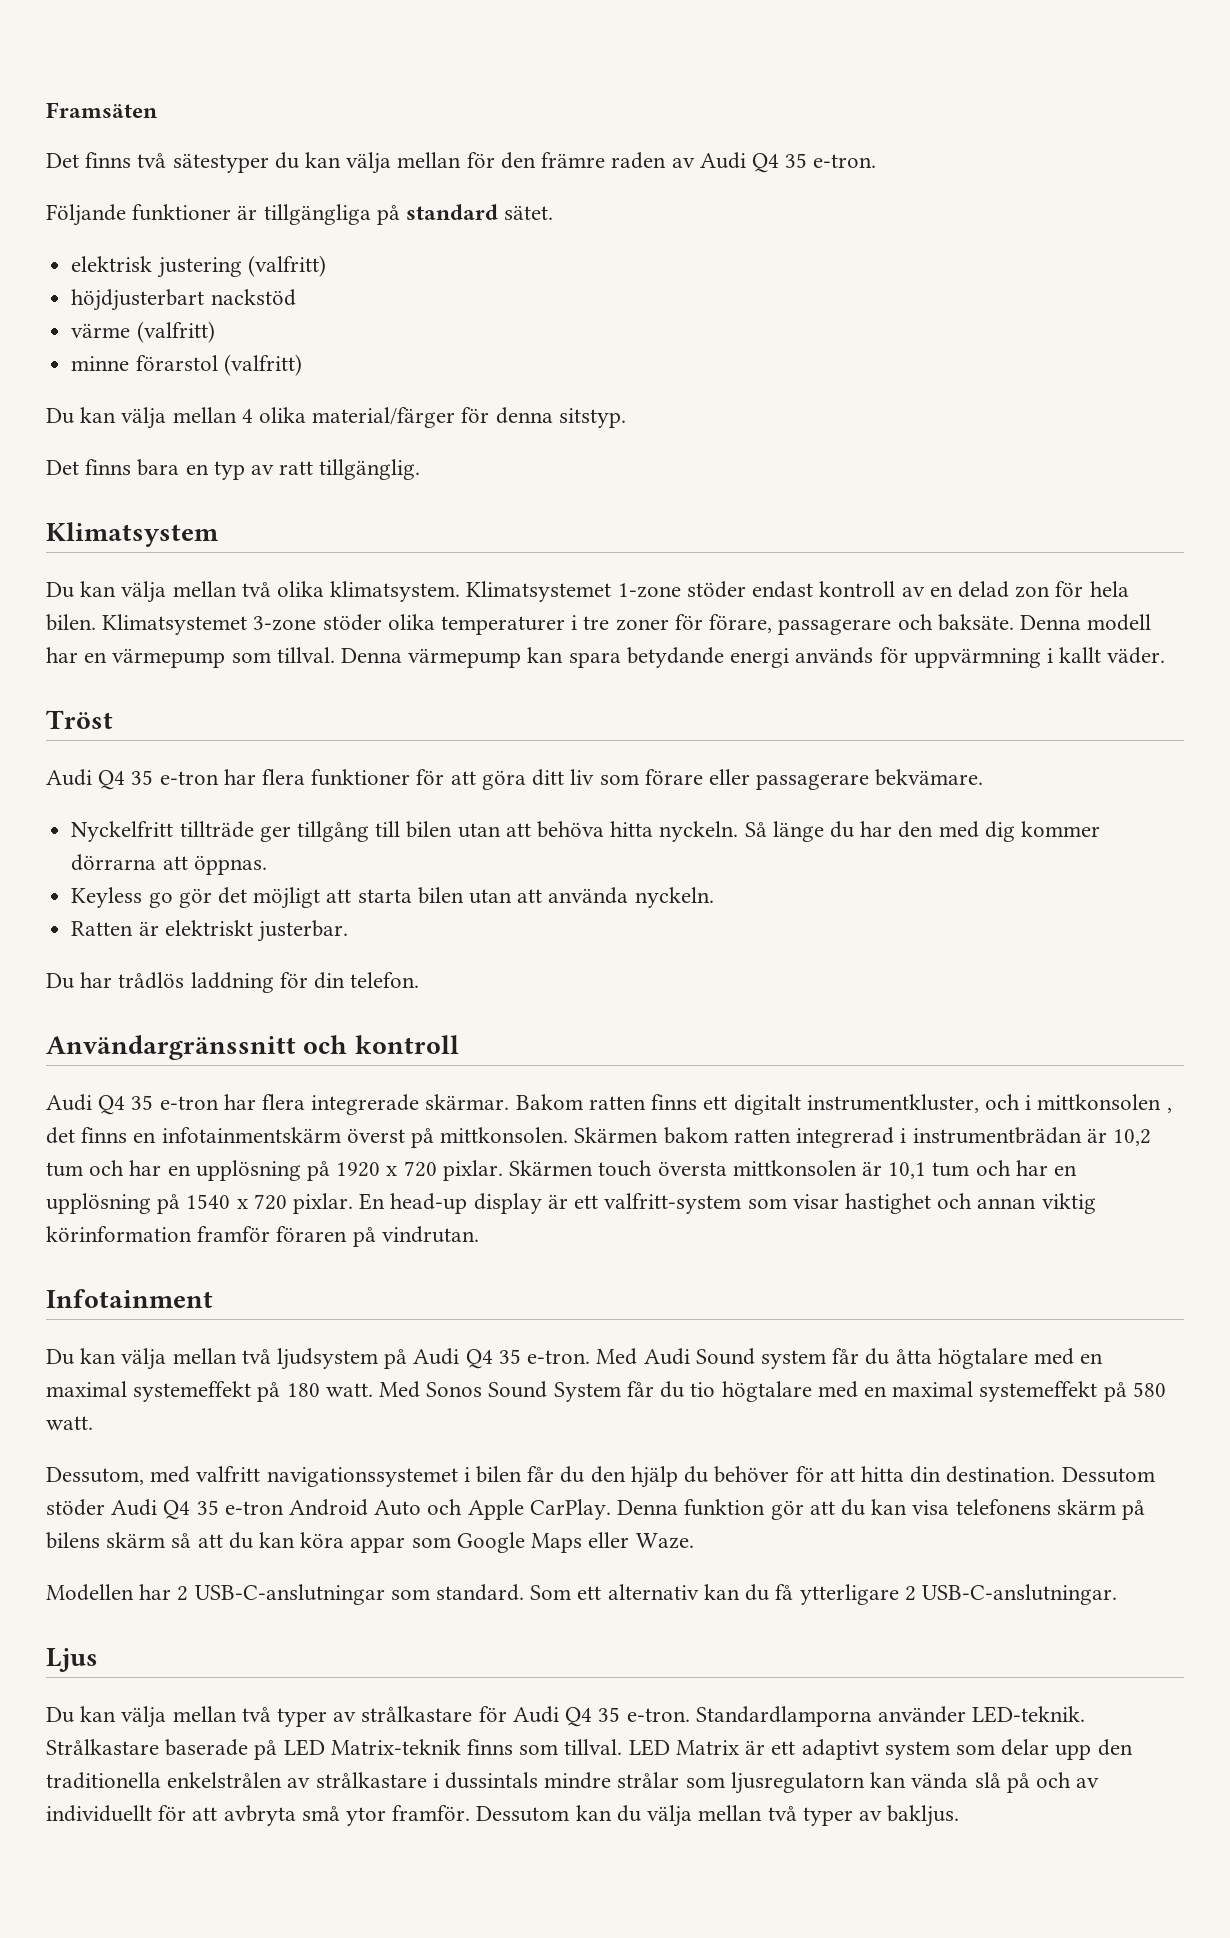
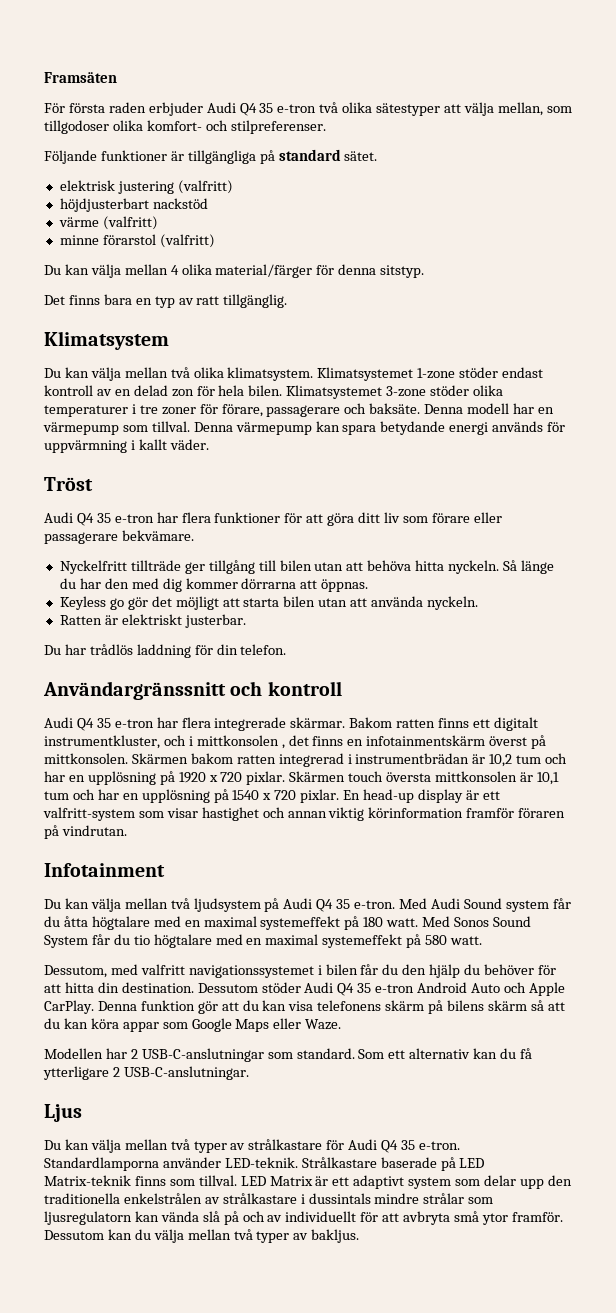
[46,152,877,174] Det finns två sätestyper du kan välja mellan för den främre raden av Audi Q4 35 e-tron. -> [44,102,572,116] [44,120,326,134] För första raden erbjuder Audi Q4 35 e-tron två olika sätestyper att välja mellan, som tillgodoser olika komfort- och stilpreferenser.

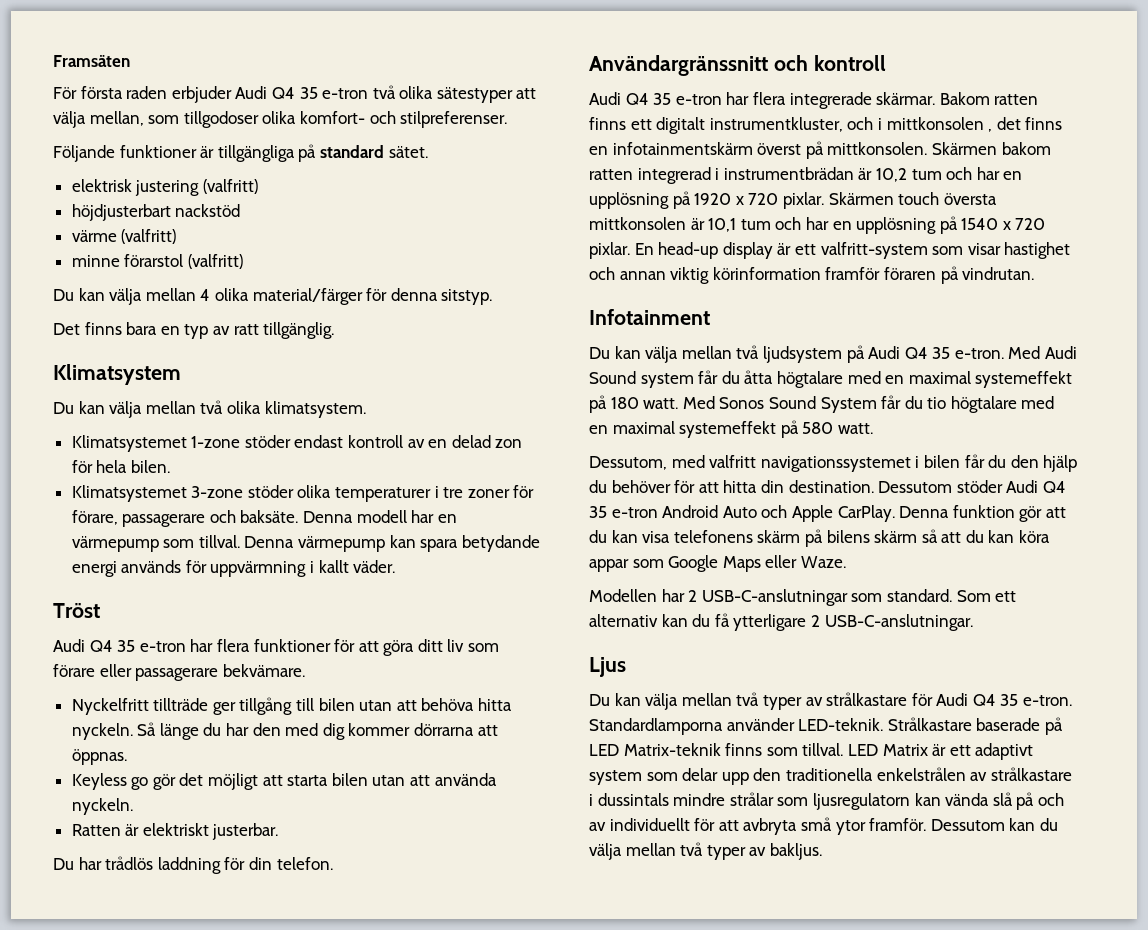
(314, 374) none -> (366, 409) //
(283, 390) none -> (170, 466) //

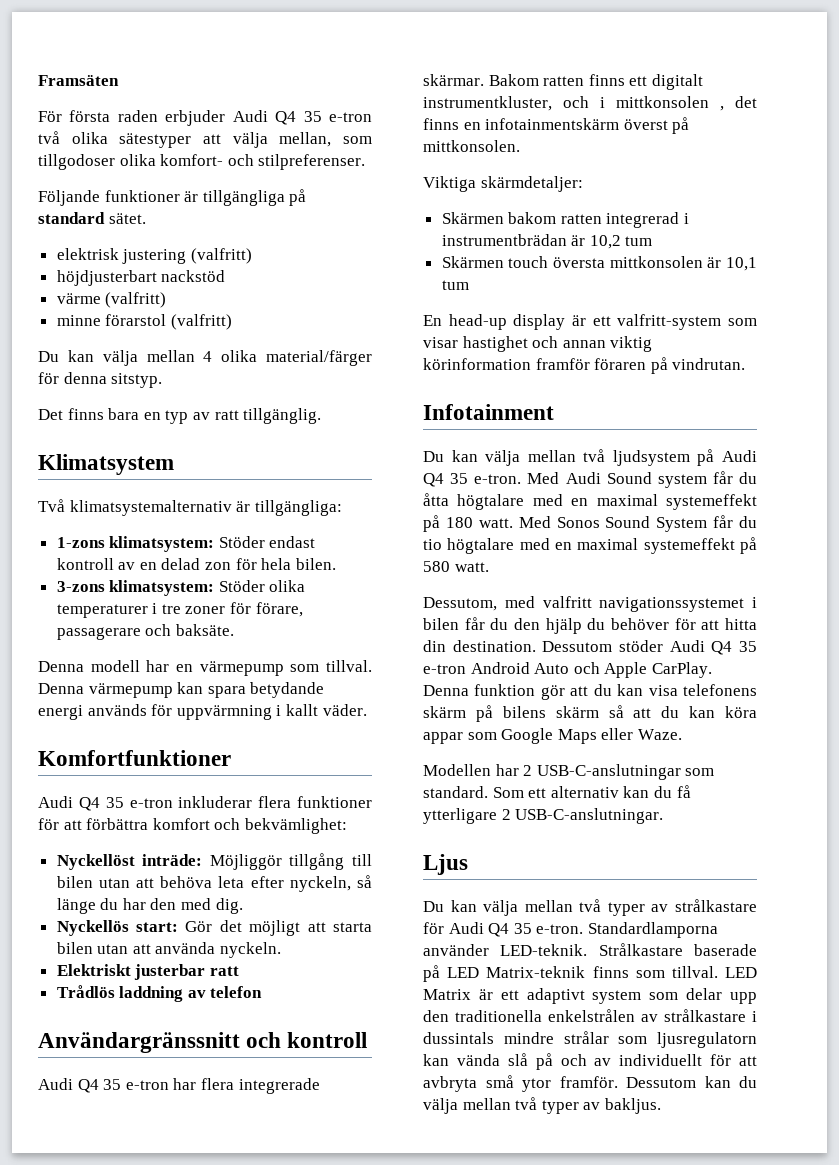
[53,400,366,418] [71,435,291,452] Du kan välja mellan två olika klimatsystem. // Klimatsystemet 1-zone stöder -> [38,499,342,516] [56,536,265,552] Två klimatsystemalternativ är tillgängliga: // 1-zons klimatsystem: Stöder
[71,485,294,502] Klimatsystemet 3-zone stöder -> [56,580,265,596] 3-zons klimatsystem: Stöder
(299, 516) none -> (234, 630) //
[53,603,100,618] [53,639,214,652] Tröst // Audi Q4 35 e-tron har -> [38,750,231,766] [38,796,253,811] Komfortfunktioner // Audi Q4 35 e-tron inkluderar
[383,639,500,656] [53,664,305,681] [71,698,236,715] göra ditt liv som förare eller passagerare bekvämare. // Nyckelfritt tillträde ger -> [86,818,347,834] [56,854,282,870] förbättra komfort och bekvämlighet: // Nyckellöst inträde: Möjliggör
[478,698,513,711] [71,722,157,740] hitta nyckeln. Så -> [218,875,372,892] leta efter nyckeln, så
[322,723,498,740] [71,749,127,765] [71,773,176,790] dig kommer dörrarna att öppnas. // Keyless go gör -> [215,898,243,914] [56,920,213,936] dig. // Nyckellös start: Gör
[71,823,279,840] [53,856,333,874] Ratten är elektriskt justerbar. // Du har trådlös laddning för din telefon. -> [56,964,239,980] [56,985,263,1002] Elektriskt justerbar ratt // Trådlös laddning av telefon
(928, 148) none -> [423,176,583,192] // Viktiga skärmdetaljer: //
[946,167,1023,180] [589,191,824,209] och har en upplösning på 1920 x 720 pixlar. -> (653, 241) //
[775,216,1046,234] [589,242,630,259] och har en upplösning på 1540 x 720 pixlar. -> (469, 285) //

